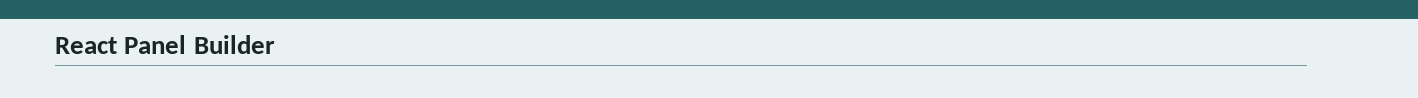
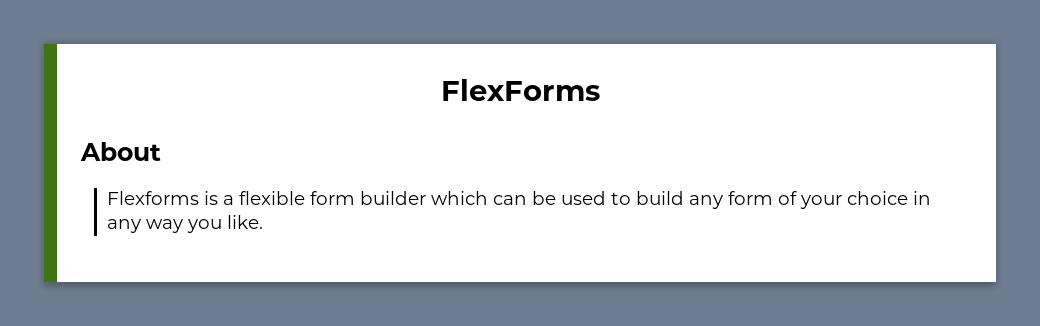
[55,35,275,54] React Panel Builder -> [440,79,600,101] [80,142,161,161] [106,191,931,209] [106,215,263,233] FlexForms // About // Flexforms is a flexible form builder which can be used to build any form of your choice in any way you like.

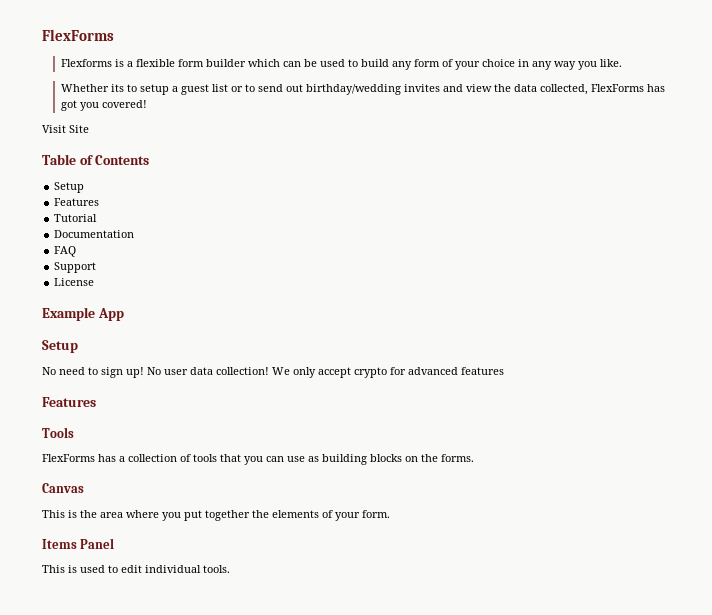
[440,79,600,101] [80,142,161,161] FlexForms // About -> [42,29,114,41] FlexForms
(263, 222) none -> [60,84,665,95] [60,100,147,111] [42,125,89,133] [42,154,150,165] [54,182,85,193] [54,198,100,206] [54,214,98,222] [54,230,135,238] [54,246,77,257] [54,262,97,273] [54,278,95,286] [42,307,124,321] [42,340,78,353] [42,367,504,378] [42,397,96,407] [42,427,74,438] [42,454,474,465] [42,483,84,493] [42,510,390,521] [42,538,115,549] [42,565,230,573] // Whether its to setup a guest list or to send out birthday/wedding invites and view the data collected, FlexForms has got you covered! // Visit Site // Table of Contents // Setup // Features // Tutorial // Documentation // FAQ // Support // License // Example App // Setup // No need to sign up! No user data collection! We only accept crypto for advanced features // Features // Tools // FlexForms has a collection of tools that you can use as building blocks on the forms. // Canvas // This is the area where you put together the elements of your form. // Items Panel // This is used to edit individual tools.

